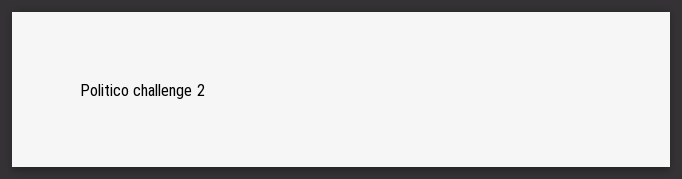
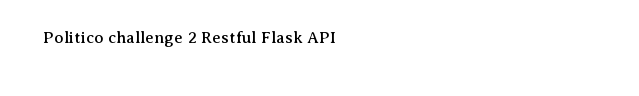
(205, 90) none -> [201,31,337,43] Restful Flask API

